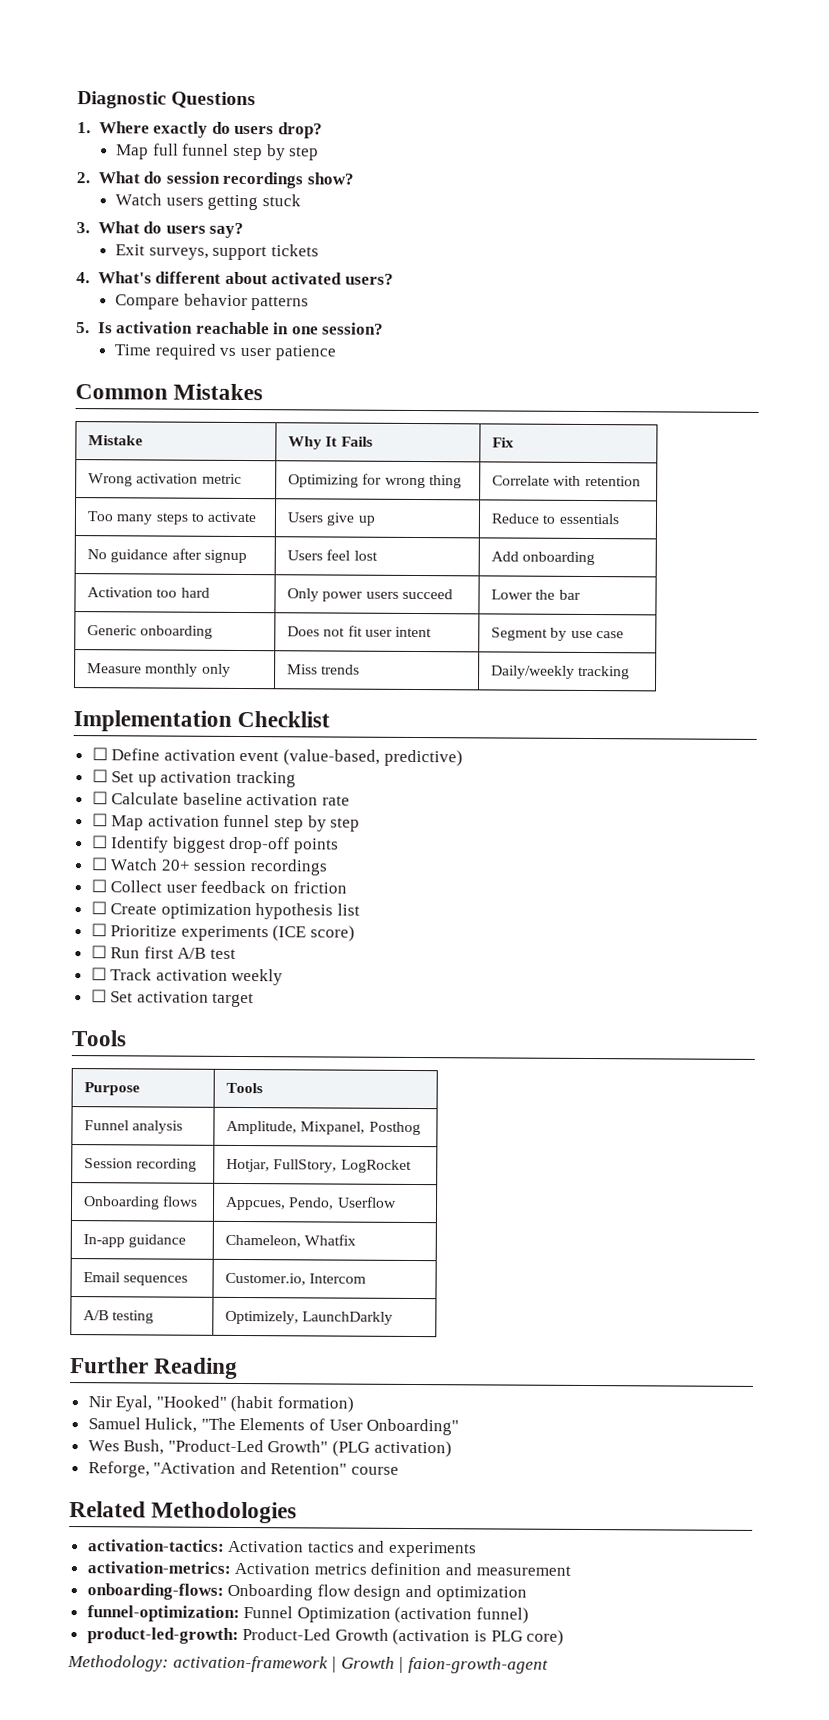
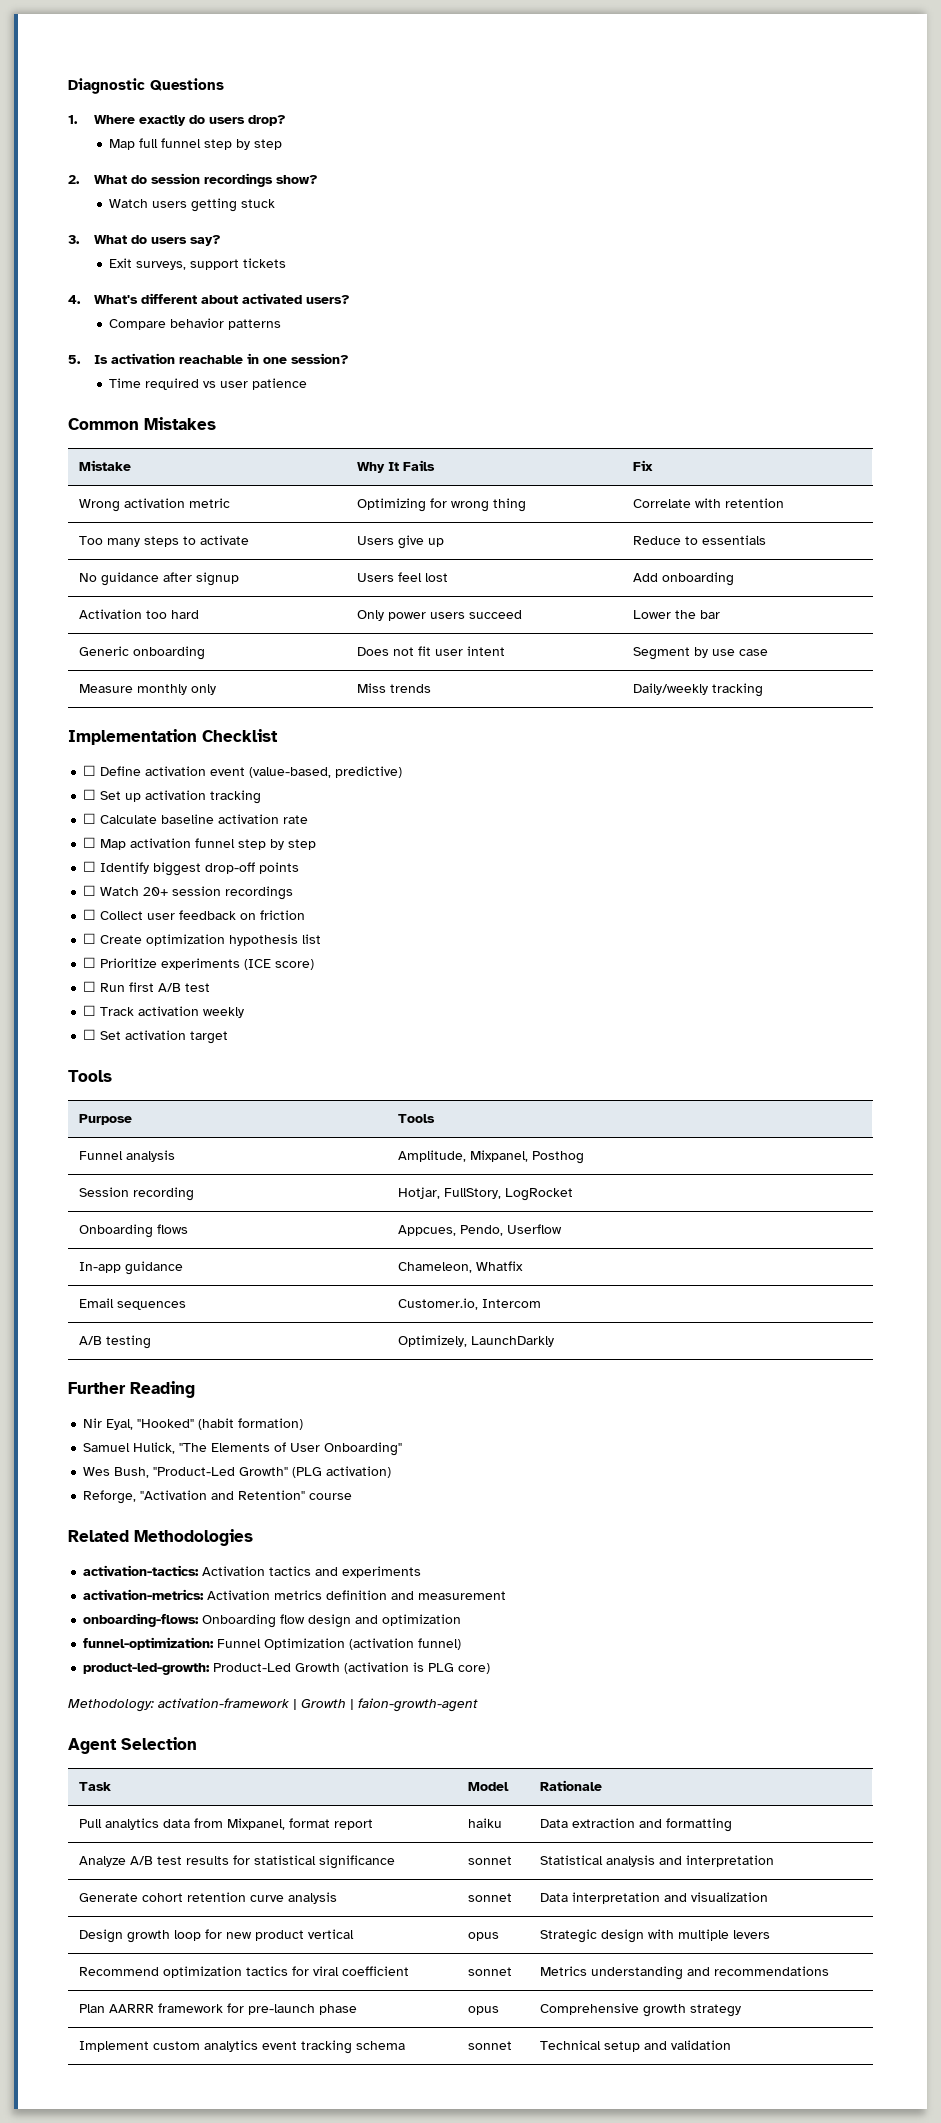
(549, 1665) none -> [68,1737,197,1754] [78,1782,111,1791] [467,1782,509,1791] [539,1780,602,1791] [78,1818,373,1830] [467,1818,502,1828] [539,1818,732,1832] [78,1855,395,1869] [467,1856,512,1865] [539,1855,774,1867] [78,1892,337,1904] [467,1893,512,1902] [539,1892,768,1904] [78,1929,354,1943] [467,1932,499,1941] [539,1929,770,1943] [78,1966,409,1978] [467,1967,512,1976] [539,1966,829,1980] [78,2003,357,2015] [467,2006,499,2015] [539,2003,741,2017] [78,2040,405,2054] [467,2041,512,2050] [539,2040,731,2052] // Agent Selection // Task | Model | Rationale // Pull analytics data from Mixpanel, format report | haiku | Data extraction and formatting // Analyze A/B test results for statistical significance | sonnet | Statistical analysis and interpretation // Generate cohort retention curve analysis | sonnet | Data interpretation and visualization // Design growth loop for new product vertical | opus | Strategic design with multiple levers // Recommend optimization tactics for viral coefficient | sonnet | Metrics understanding and recommendations // Plan AARRR framework for pre-launch phase | opus | Comprehensive growth strategy // Implement custom analytics event tracking schema | sonnet | Technical setup and validation

